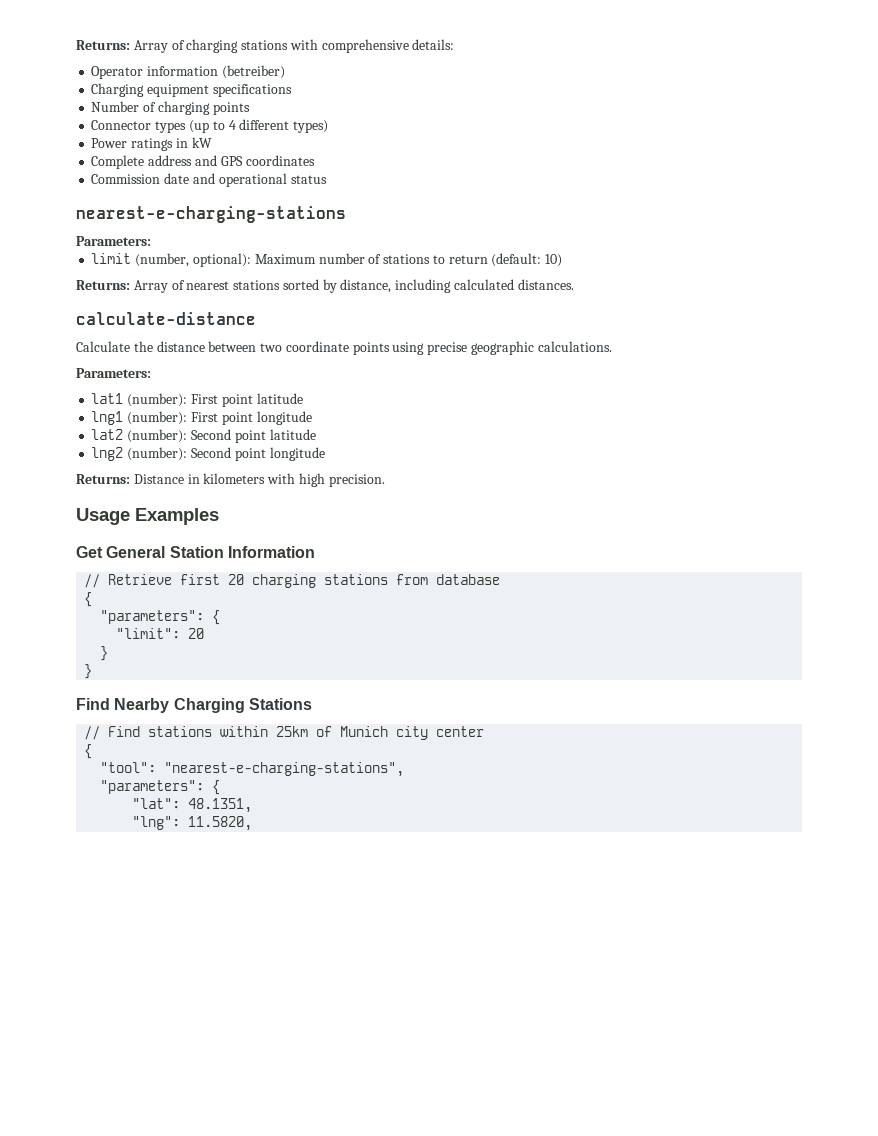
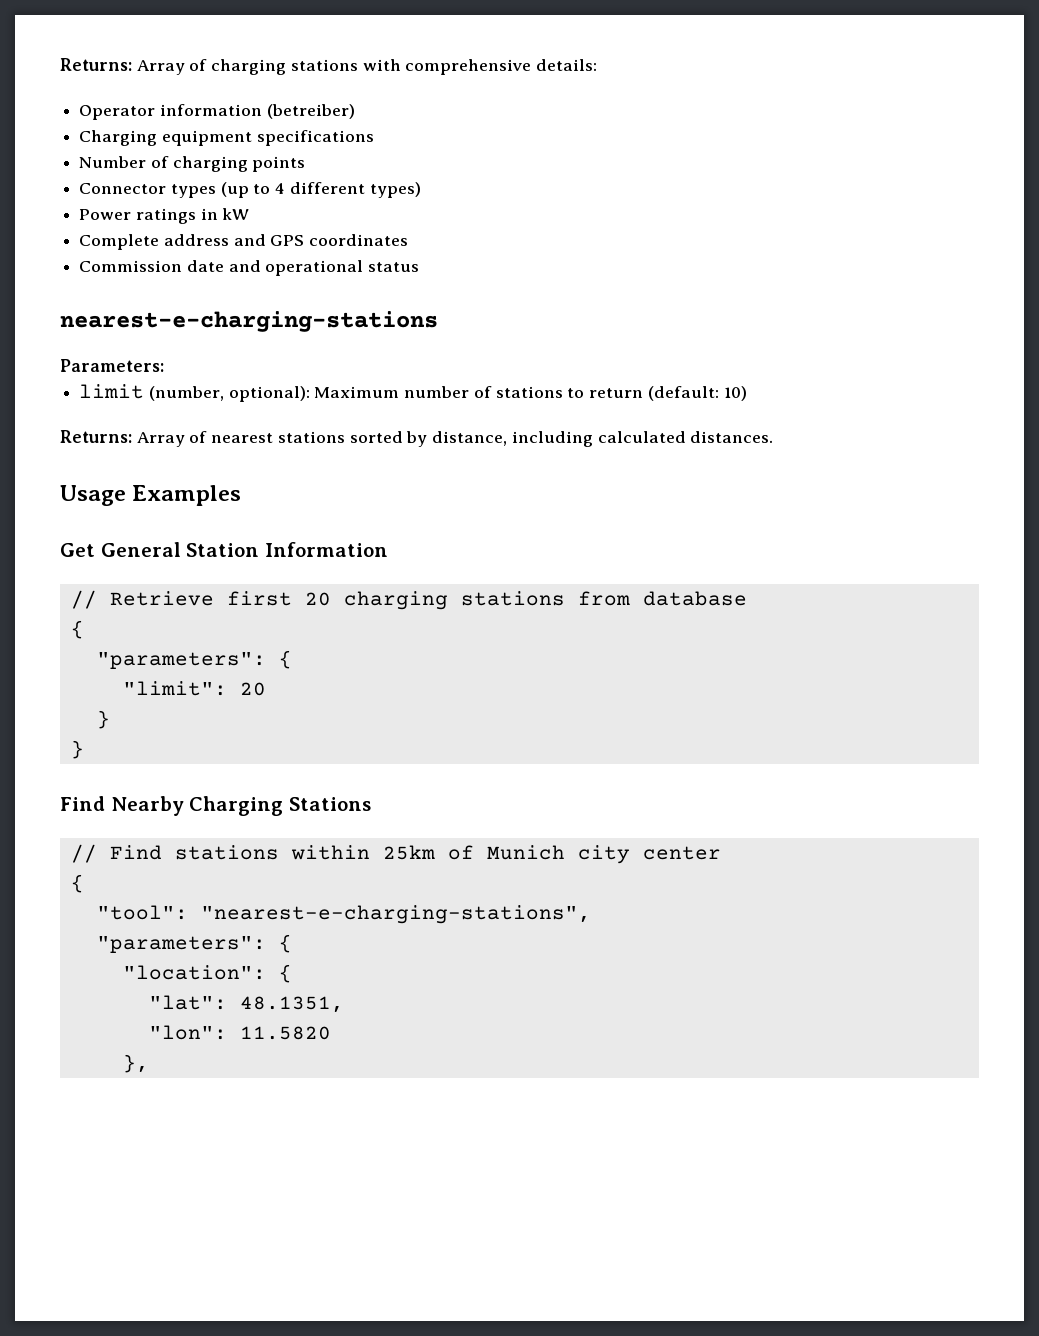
[76,312,256,325] [76,341,612,355] [76,368,151,378] [91,393,303,407] [91,411,312,425] [91,429,316,443] [91,447,325,461] [76,473,385,487] // calculate-distance // Calculate the distance between two coordinate points using precise geographic calculations. // Parameters: // lat1 (number): First point latitude // lng1 (number): First point longitude // lat2 (number): Second point latitude // lng2 (number): Second point longitude // Returns: Distance in kilometers with high precision. -> (774, 437) none
(221, 787) none -> [122,964,292,983] // "location": {
[132,816,253,831] "lng": 11.5820, -> [148,1025,331,1040] [122,1054,149,1073] "lon": 11.5820 // },

